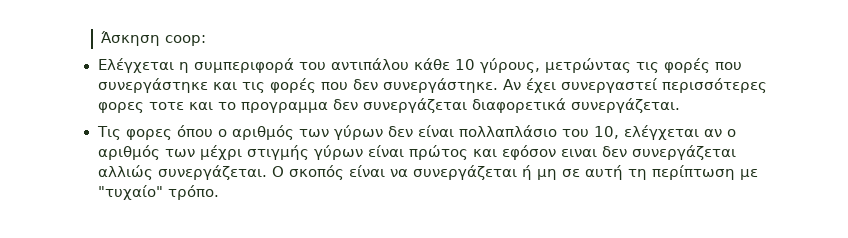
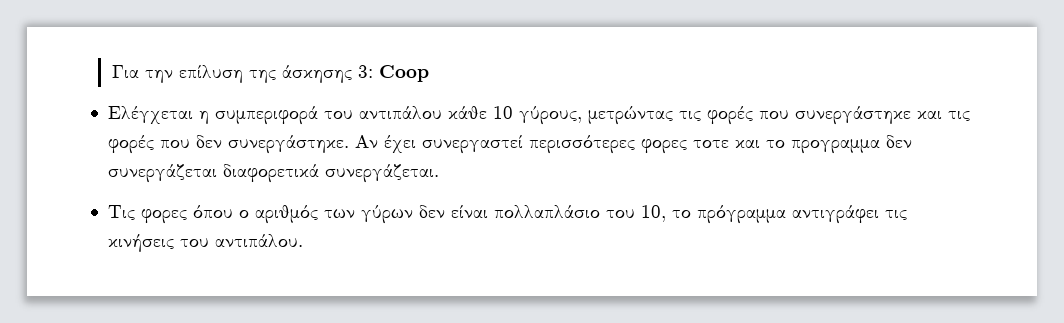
[101,31,207,46] Άσκηση coop: -> [111,65,429,83] Για την επίλυση της άσκησης 3: Coop
[623,125,736,140] [97,145,736,160] [97,165,758,180] [97,185,219,200] ελέγχεται αν ο αριθμός των μέχρι στιγμής γύρων είναι πρώτος και εφόσον ειναι δεν συνεργάζεται αλλιώς συνεργάζεται. Ο σκοπός είναι να συνεργάζεται ή μη σε αυτή τη περίπτωση με "τυχαίο" τρόπο. -> [671,205,907,224] [107,234,303,252] το πρόγραμμα αντιγράφει τις κινήσεις του αντιπάλου.

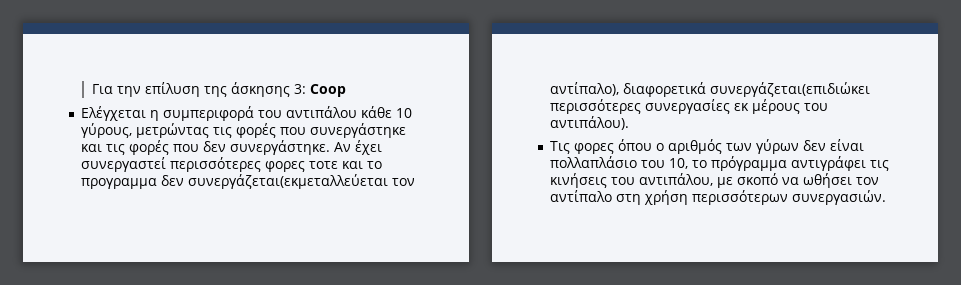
[107,164,439,183] συνεργάζεται διαφορετικά συνεργάζεται. -> [187,174,415,189] [549,82,870,97] [549,99,828,114] [549,116,629,130] συνεργάζεται(εκμεταλλεύεται τον αντίπαλο), διαφορετικά συνεργάζεται(επιδιώκει περισσότερες συνεργασίες εκ μέρους του αντιπάλου).
[214,234,303,247] αντιπάλου. -> [638,173,879,188] [549,190,886,205] αντιπάλου, με σκοπό να ωθήσει τον αντίπαλο στη χρήση περισσότερων συνεργασιών.

